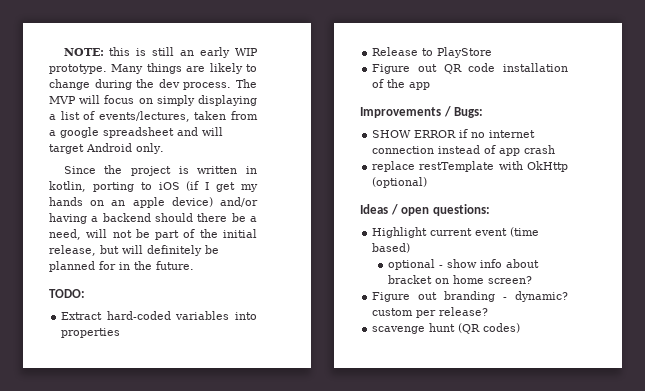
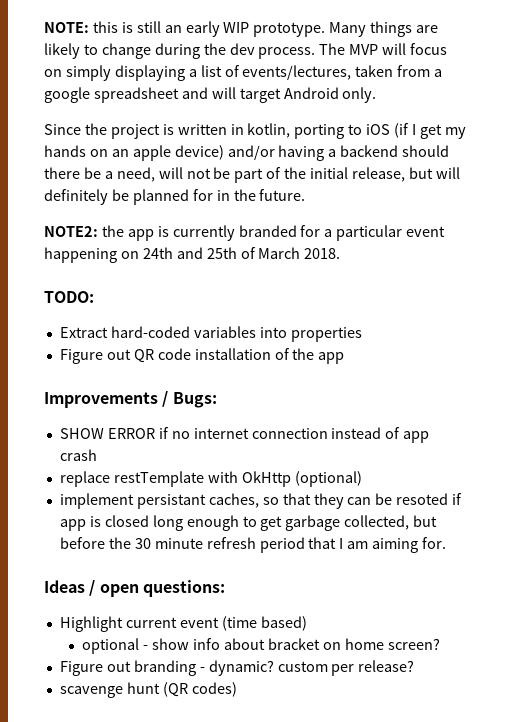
(194, 265) none -> [44,225,446,241] [44,247,341,263] // NOTE2: the app is currently branded for a particular event happening on 24th and 25th of March 2018.
[372,47,493,58] // Release to PlayStore -> (362, 334) none
(428, 182) none -> [59,493,463,509] [59,515,438,531] [59,537,447,553] // implement persistant caches, so that they can be resoted if app is closed long enough to get garbage collected, but before the 30 minute refresh period that I am aiming for.

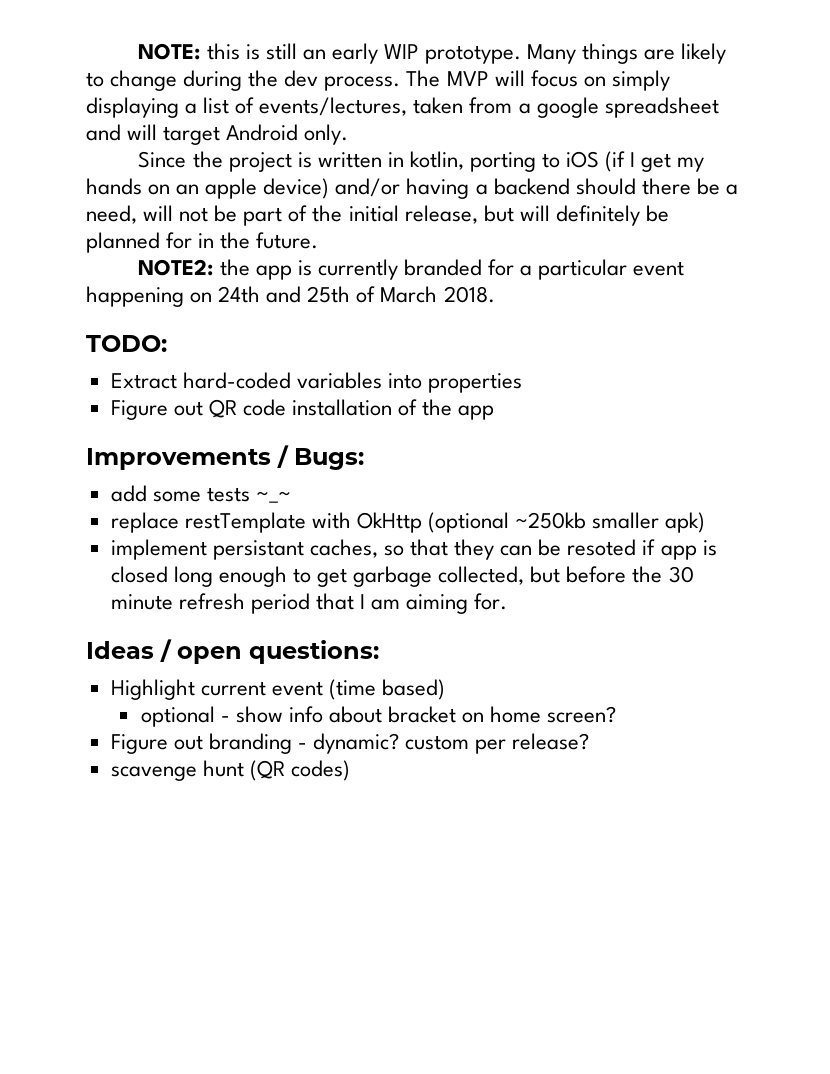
[59,427,430,443] [59,449,97,461] SHOW ERROR if no internet connection instead of app crash -> [110,485,291,503] add some tests ~_~
[294,471,362,487] (optional) -> [428,512,706,533] (optional ~250kb smaller apk)

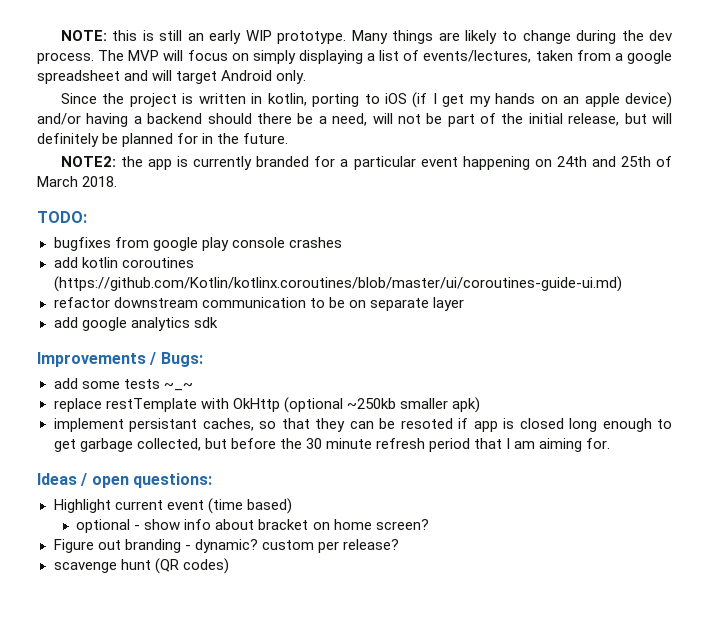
[110,372,523,393] [110,399,495,420] Extract hard-coded variables into properties // Figure out QR code installation of the app -> [53,237,342,251] [53,257,194,268] [53,276,622,292] [53,297,464,311] [53,317,218,331] bugfixes from google play console crashes // add kotlin coroutines (https://github.com/Kotlin/kotlinx.coroutines/blob/master/ui/coroutines-guide-ui.md) // refactor downstream communication to be on separate layer // add google analytics sdk

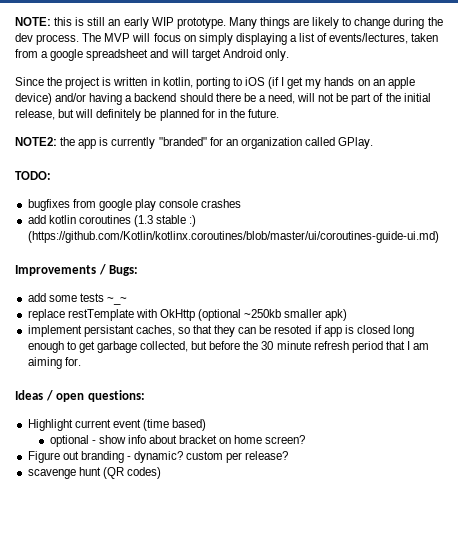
[256,156,672,170] [37,176,118,187] branded for a particular event happening on 24th and 25th of March 2018. -> [158,137,374,149] "branded" for an organization called GPlay.
[53,276,622,292] [53,297,464,311] [53,317,218,331] (https://github.com/Kotlin/kotlinx.coroutines/blob/master/ui/coroutines-guide-ui.md) // refactor downstream communication to be on separate layer // add google analytics sdk -> [133,215,197,227] [27,231,439,243] (1.3 stable :) (https://github.com/Kotlin/kotlinx.coroutines/blob/master/ui/coroutines-guide-ui.md)

